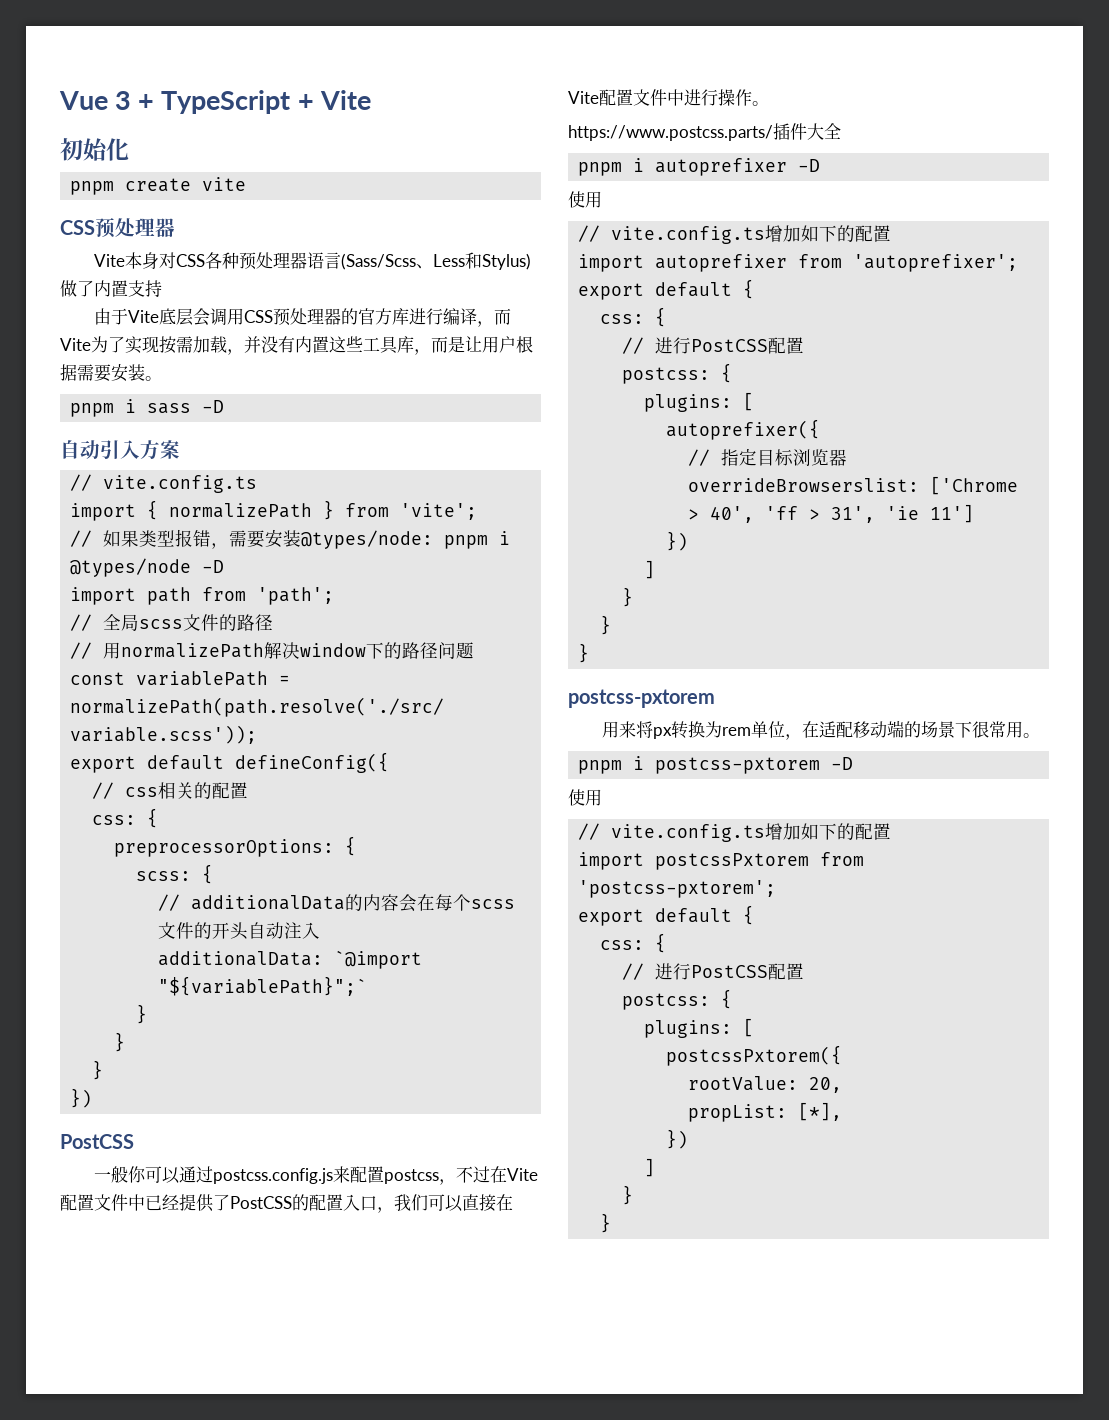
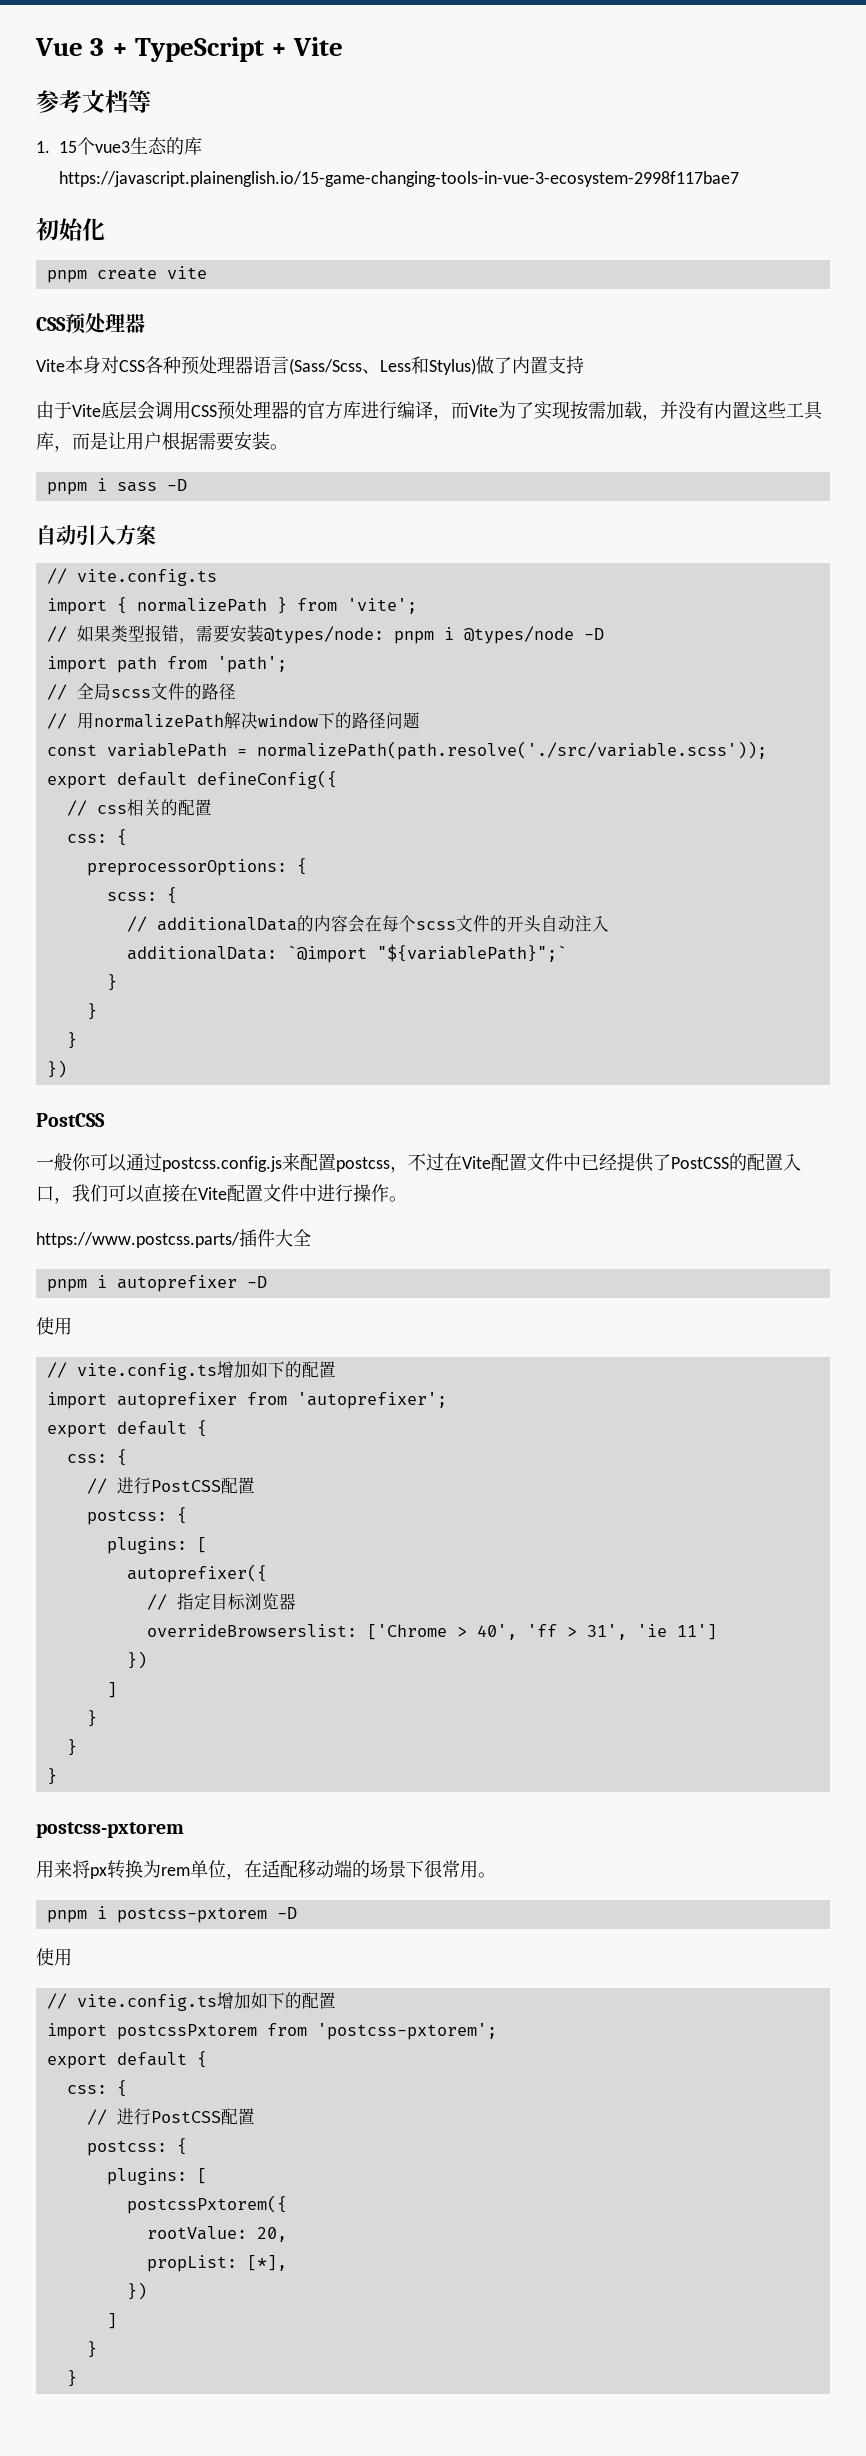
(371, 100) none -> [36,90,151,113] [36,137,202,155] [59,171,739,187] // 参考文档等 // 1. 15个vue3生态的库https://javascript.plainenglish.io/15-game-changing-tools-in-vue-3-ecosystem-2998f117bae7

